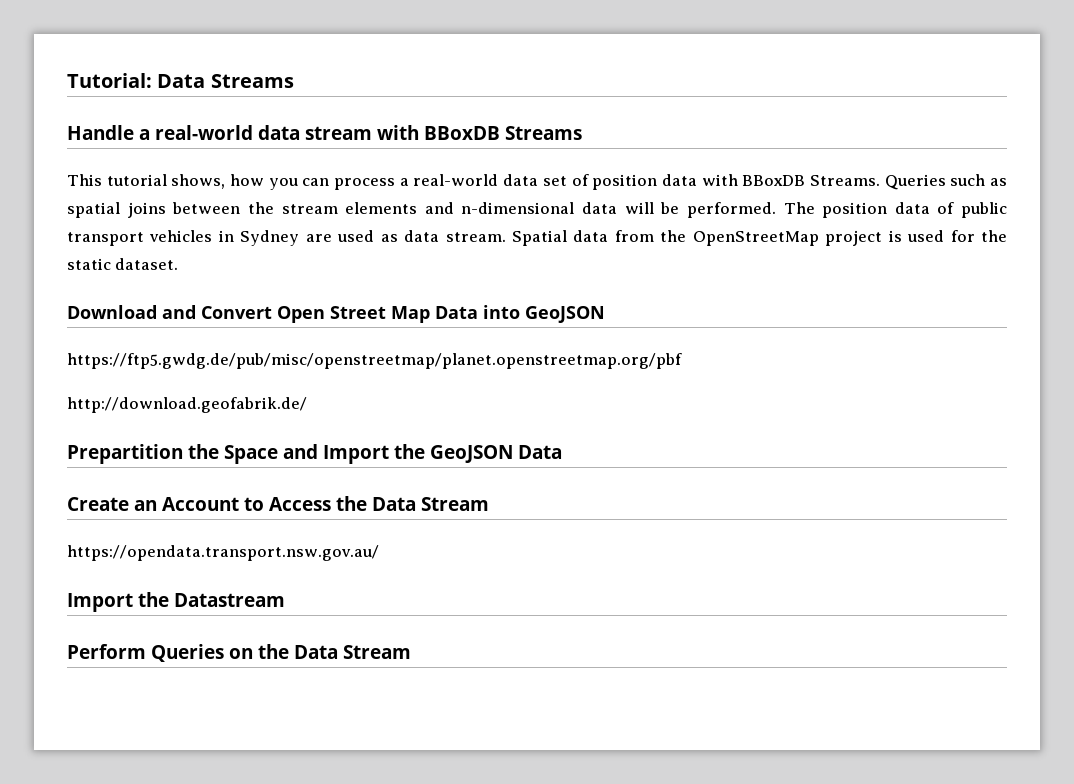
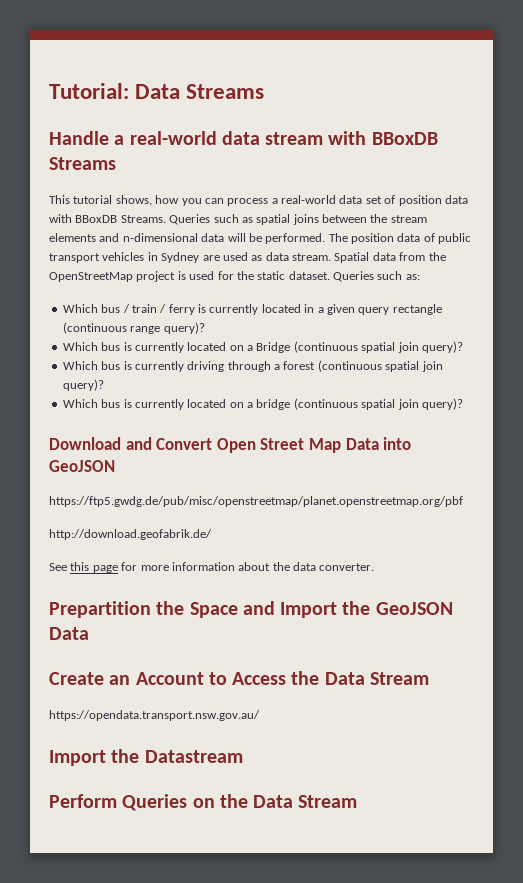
(179, 264) none -> [333,271,420,282] [62,304,442,315] [62,322,205,334] [62,341,463,353] [62,360,443,372] [62,379,104,391] [62,398,463,410] Queries such as: // Which bus / train / ferry is currently located in a given query rectangle (continuous range query)? // Which bus is currently located on a Bridge (continuous spatial join query)? // Which bus is currently driving through a forest (continuous spatial join query)? // Which bus is currently located on a bridge (continuous spatial join query)?
(307, 405) none -> [49,562,375,573] // See this page for more information about the data converter.

